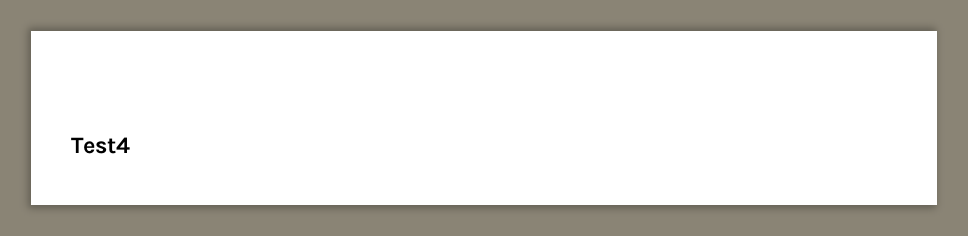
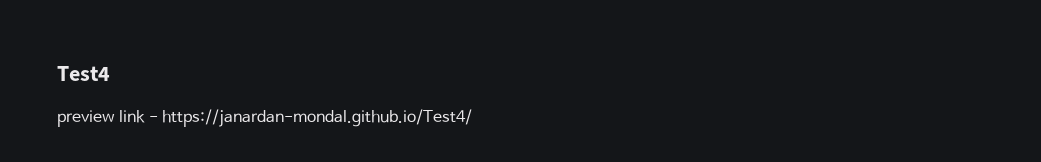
(130, 145) none -> [57,109,472,127] // preview link - https://janardan-mondal.github.io/Test4/

